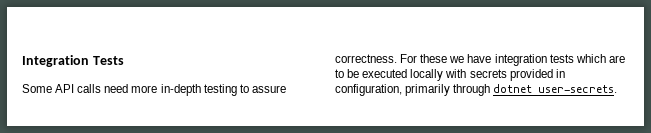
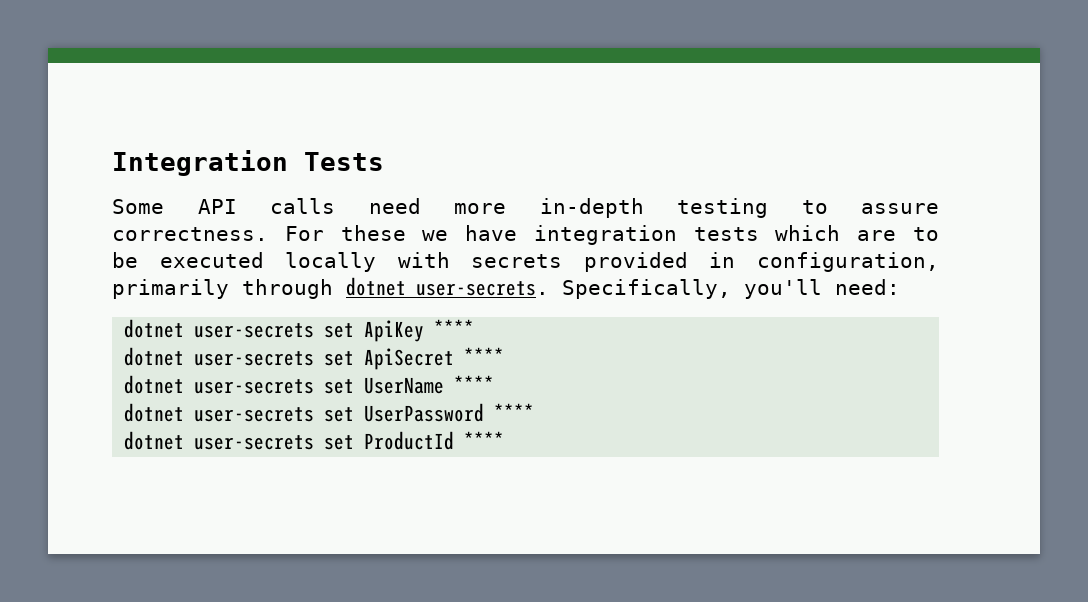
(618, 89) none -> [562,279,900,299] [124,319,475,342] [124,347,505,370] [124,375,495,394] [124,403,535,422] [124,431,505,450] Specifically, you'll need: // dotnet user-secrets set ApiKey **** // dotnet user-secrets set ApiSecret **** // dotnet user-secrets set UserName **** // dotnet user-secrets set UserPassword **** // dotnet user-secrets set ProductId ****

